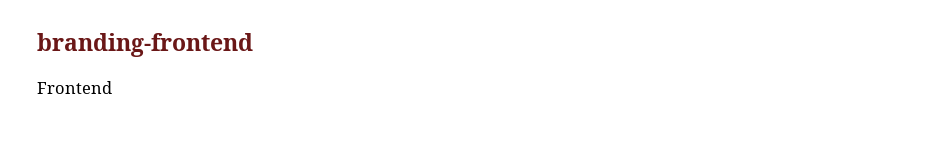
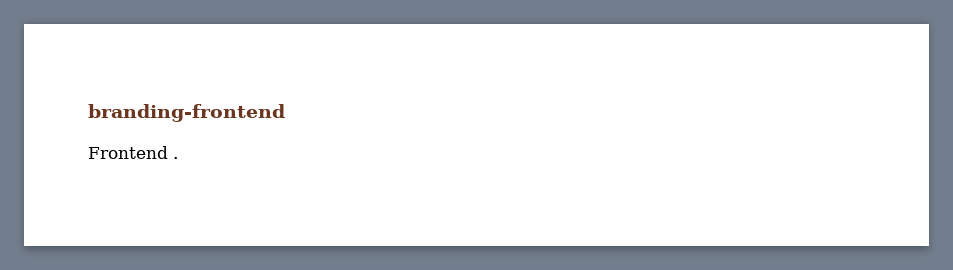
(112, 87) none -> [173,157,178,159] .

